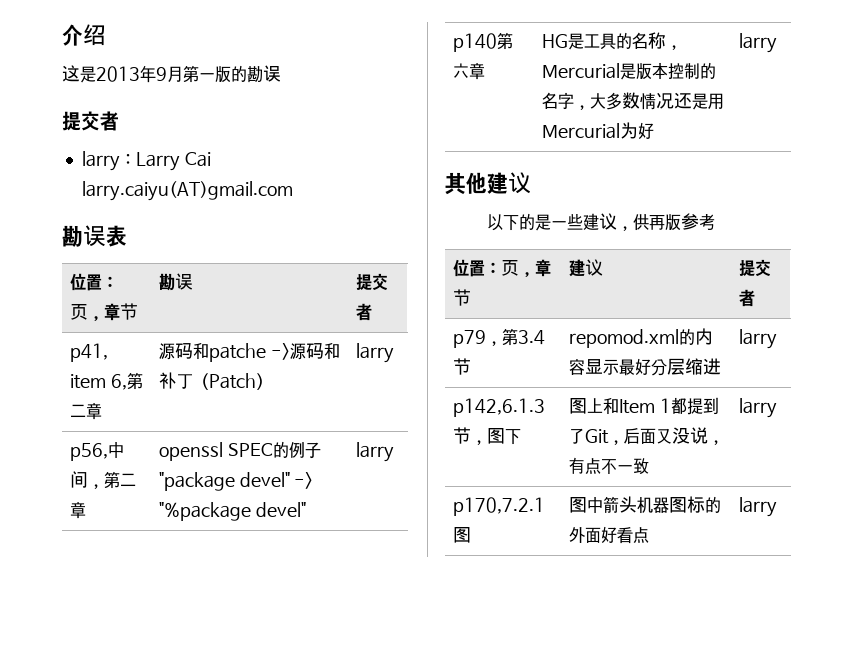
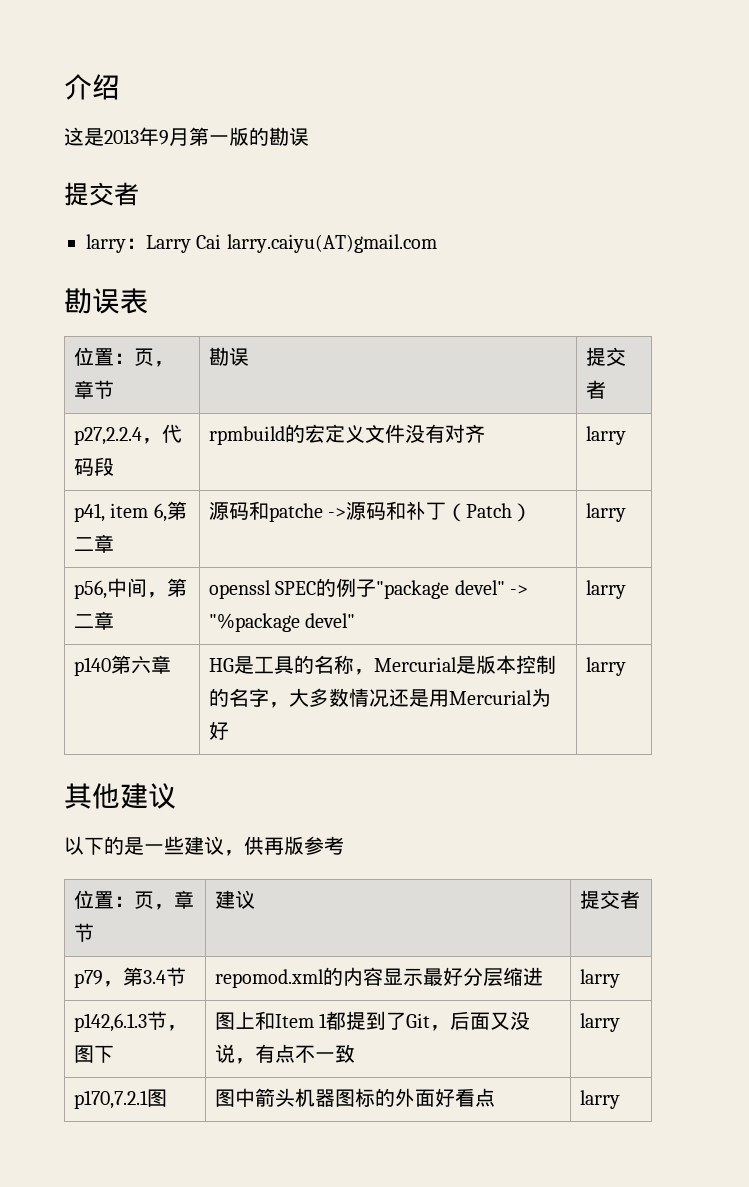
(372, 312) none -> [73,424,182,445] [73,457,114,476] [208,424,485,445] [585,426,626,445] // p27,2.2.4，代码段 | rpmbuild的宏定义文件没有对齐 | larry

